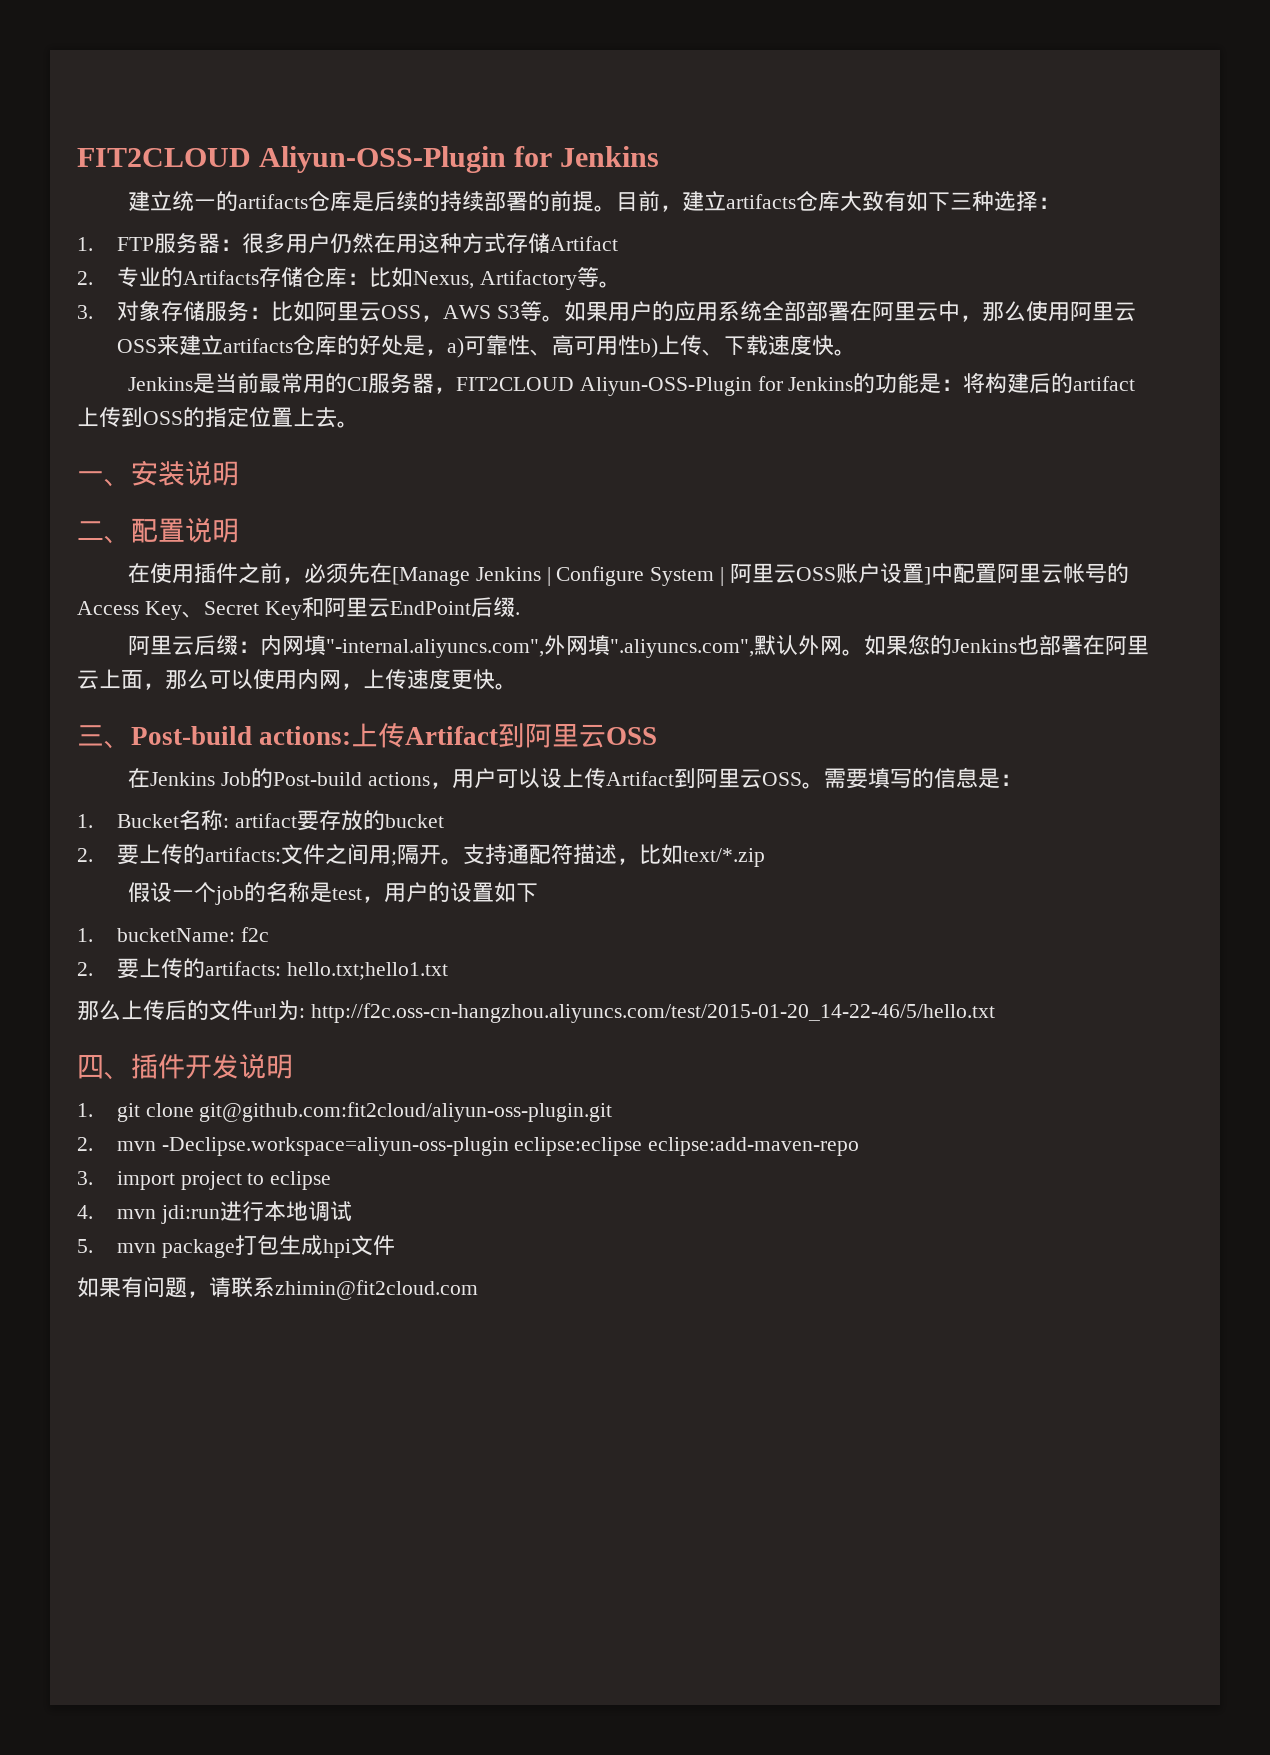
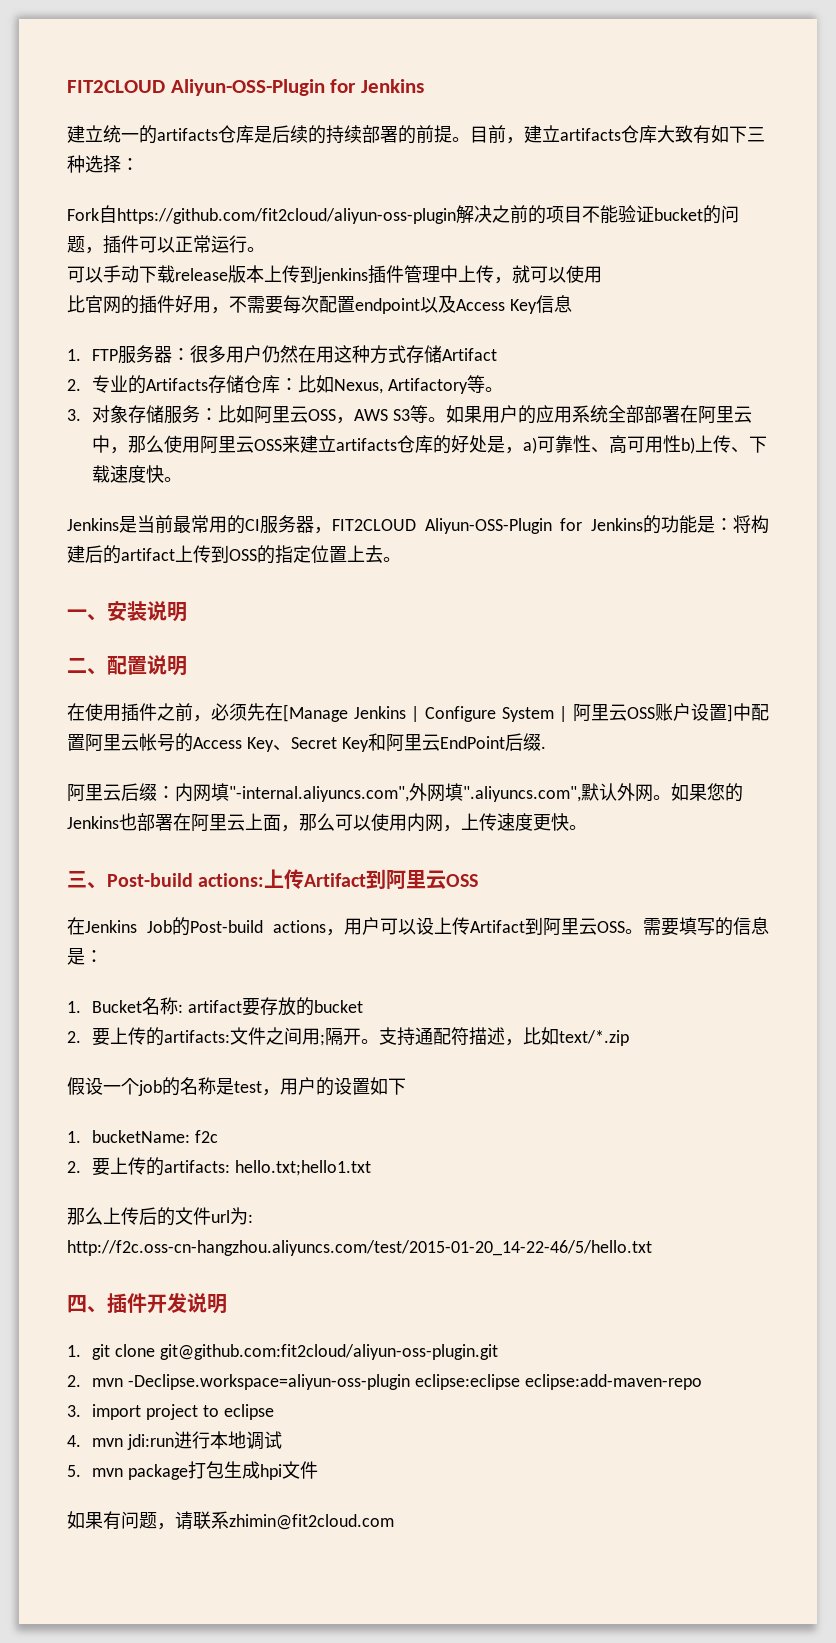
(1060, 203) none -> [67,205,739,224] [67,235,265,254] [67,265,602,284] [67,295,572,314] // Fork自https://github.com/fit2cloud/aliyun-oss-plugin解决之前的项目不能验证bucket的问题，插件可以正常运行。 // 可以手动下载release版本上传到jenkins插件管理中上传，就可以使用 // 比官网的插件好用，不需要每次配置endpoint以及Access Key信息

